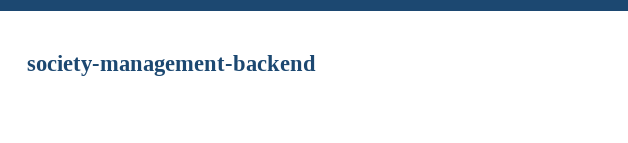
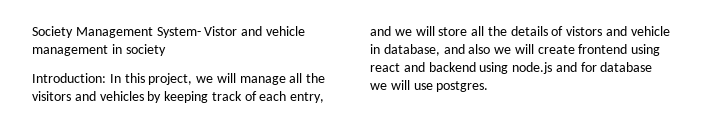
[27,55,316,76] society-management-backend -> [32,26,305,38] [32,44,166,56] [32,73,326,85] [32,91,325,103] [370,26,670,36] [370,44,661,56] [370,62,653,74] [370,80,489,92] Society Management System- Vistor and vehicle management in society // Introduction: In this project, we will manage all the visitors and vehicles by keeping track of each entry, and we will store all the details of vistors and vehicle in database, and also we will create frontend using react and backend using node.js and for database we will use postgres.

